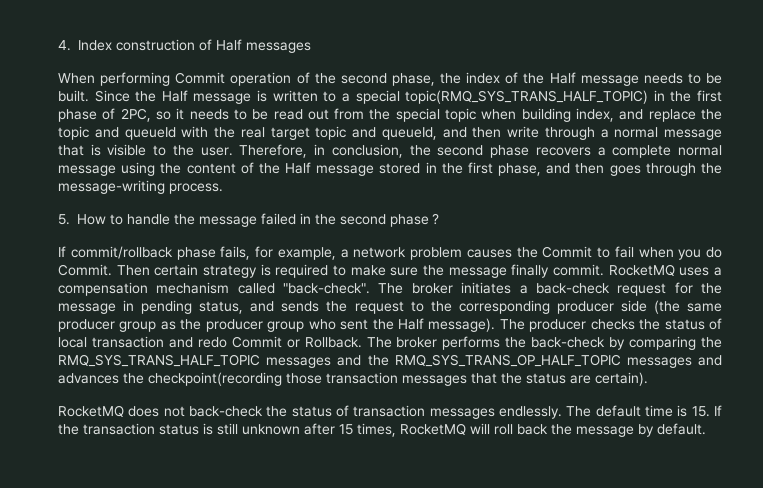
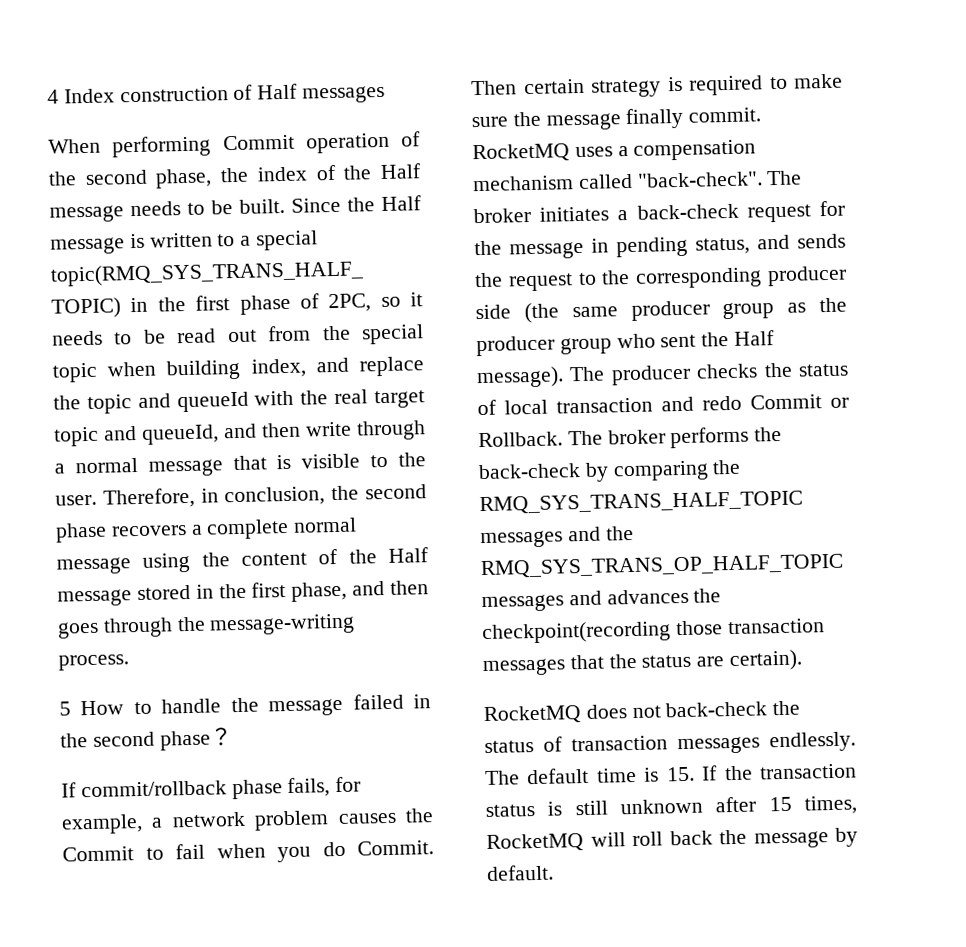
[58,40,71,51] 4. -> [47,89,59,104] 4
[58,214,70,225] 5. -> [59,701,71,716] 5

